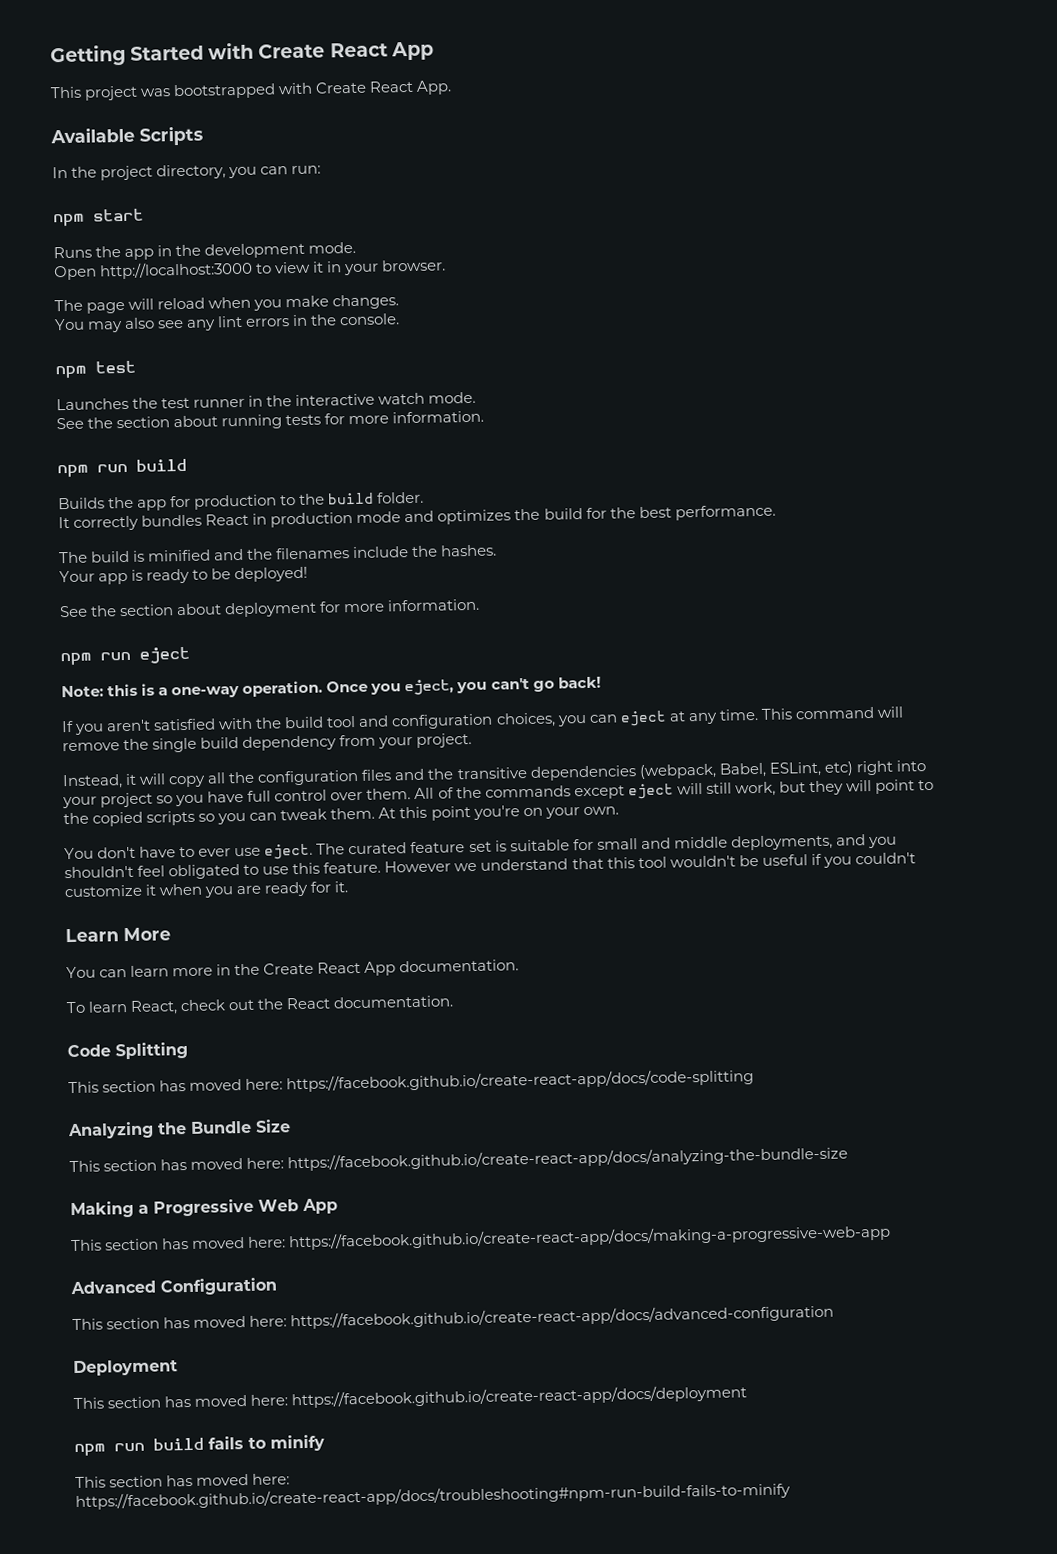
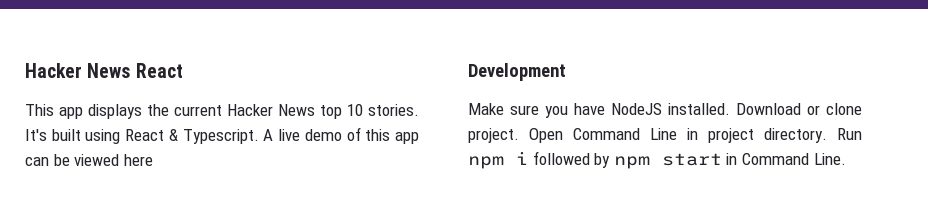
[50,41,434,67] [50,80,453,101] [50,125,203,146] [52,164,322,181] [53,208,144,227] [53,241,357,260] [54,259,447,281] [54,294,400,314] [54,313,401,333] [55,360,136,379] [56,391,477,411] [56,410,485,430] [57,458,187,478] [58,491,425,511] [58,504,776,531] [59,544,498,564] [59,566,309,585] [59,598,481,618] [60,646,190,666] [61,676,601,699] [61,706,904,735] [62,732,473,753] [62,760,926,790] [62,779,935,809] [63,805,619,827] [64,834,897,860] [64,852,916,880] [64,881,349,898] [65,927,171,943] [66,959,520,979] [66,995,454,1015] [67,1041,188,1060] [68,1068,755,1094] [67,1119,291,1140] [69,1145,849,1173] [70,1198,338,1219] [71,1223,892,1252] [70,1277,277,1296] [72,1303,835,1331] [73,1359,178,1377] [73,1384,748,1410] [74,1434,325,1457] [75,1473,291,1489] [75,1481,791,1511] Getting Started with Create React App // This project was bootstrapped with Create React App. // Available Scripts // In the project directory, you can run: // npm start // Runs the app in the development mode. // Open http://localhost:3000 to view it in your browser. // The page will reload when you make changes. // You may also see any lint errors in the console. // npm test // Launches the test runner in the interactive watch mode. // See the section about running tests for more information. // npm run build // Builds the app for production to the build folder. // It correctly bundles React in production mode and optimizes the build for the best performance. // The build is minified and the filenames include the hashes. // Your app is ready to be deployed! // See the section about deployment for more information. // npm run eject // Note: this is a one-way operation. Once you eject, you can't go back! // If you aren't satisfied with the build tool and configuration choices, you can eject at any time. This command will remove the single build dependency from your project. // Instead, it will copy all the configuration files and the transitive dependencies (webpack, Babel, ESLint, etc) right into your project so you have full control over them. All of the commands except eject will still work, but they will point to the copied scripts so you can tweak them. At this point you're on your own. // You don't have to ever use eject. The curated feature set is suitable for small and middle deployments, and you shouldn't feel obligated to use this feature. However we understand that this tool wouldn't be useful if you couldn't customize it when you are ready for it. // Learn More // You can learn more in the Create React App documentation. // To learn React, check out the React documentation. // Code Splitting // This section has moved here: https://facebook.github.io/create-react-app/docs/code-splitting // Analyzing the Bundle Size // This section has moved here: https://facebook.github.io/create-react-app/docs/analyzing-the-bundle-size // Making a Progressive Web App // This section has moved here: https://facebook.github.io/create-react-app/docs/making-a-progressive-web-app // Advanced Configuration // This section has moved here: https://facebook.github.io/create-react-app/docs/advanced-configuration // Deployment // This section has moved here: https://facebook.github.io/create-react-app/docs/deployment // npm run build fails to minify // This section has moved here: https://facebook.github.io/create-react-app/docs/troubleshooting#npm-run-build-fails-to-minify -> [25,63,183,78] [25,104,419,119] [25,127,420,144] [25,154,153,166] [468,63,566,81] [468,103,862,118] [468,128,862,143] [468,151,846,169] Hacker News React // This app displays the current Hacker News top 10 stories. It's built using React & Typescript. A live demo of this app can be viewed here // Development // Make sure you have NodeJS installed. Download or clone project. Open Command Line in project directory. Run npm i followed by npm start in Command Line.

